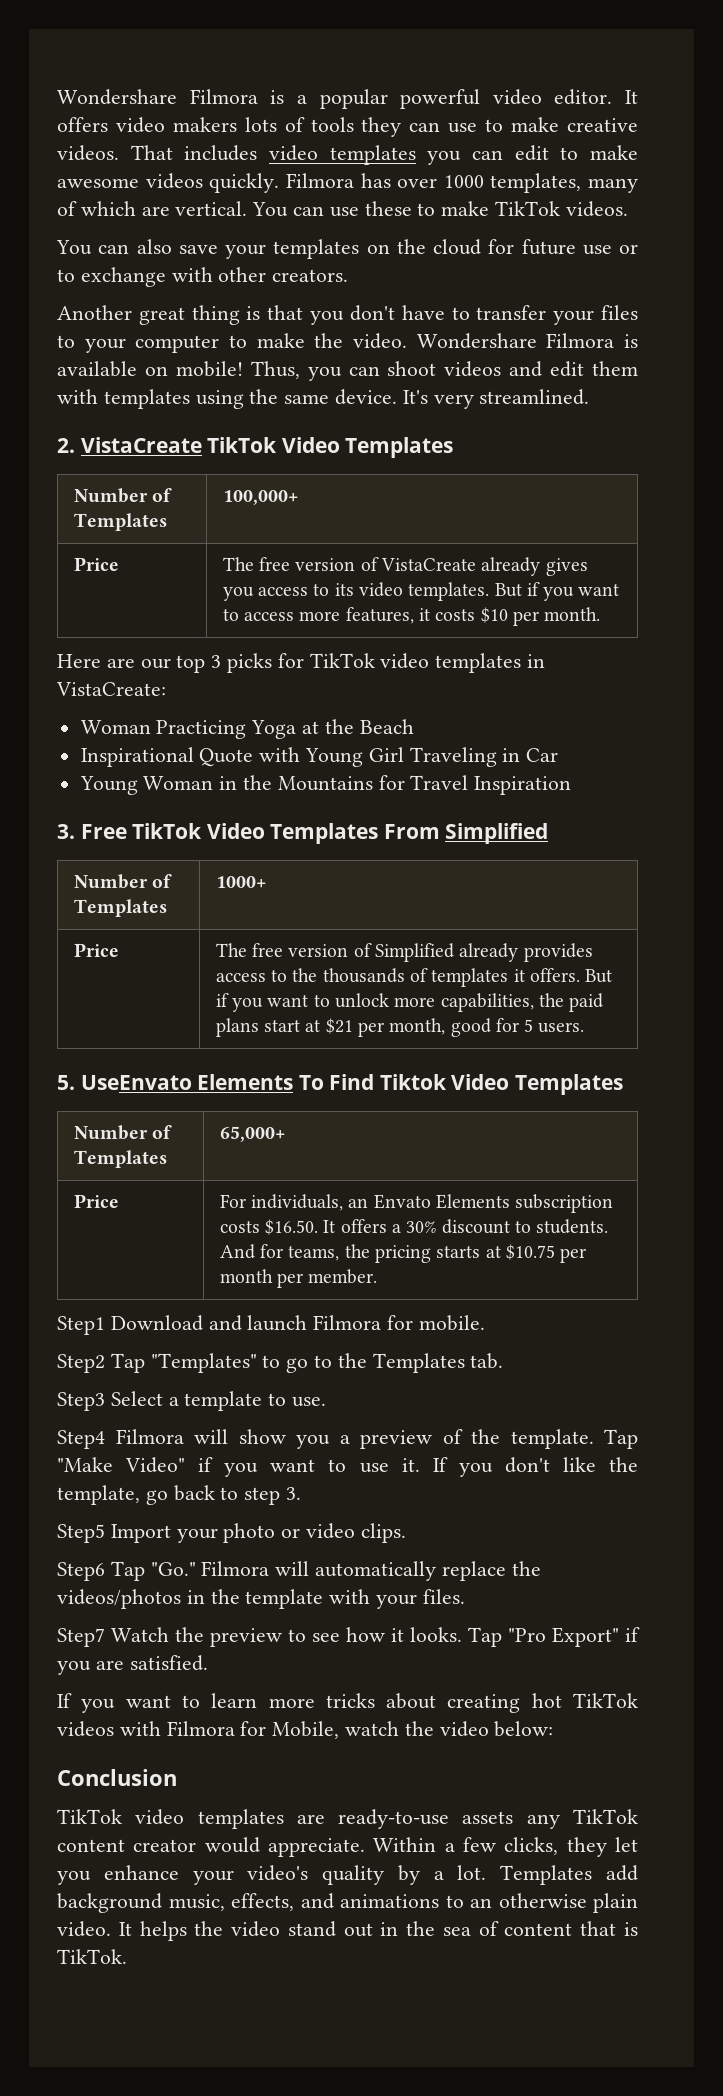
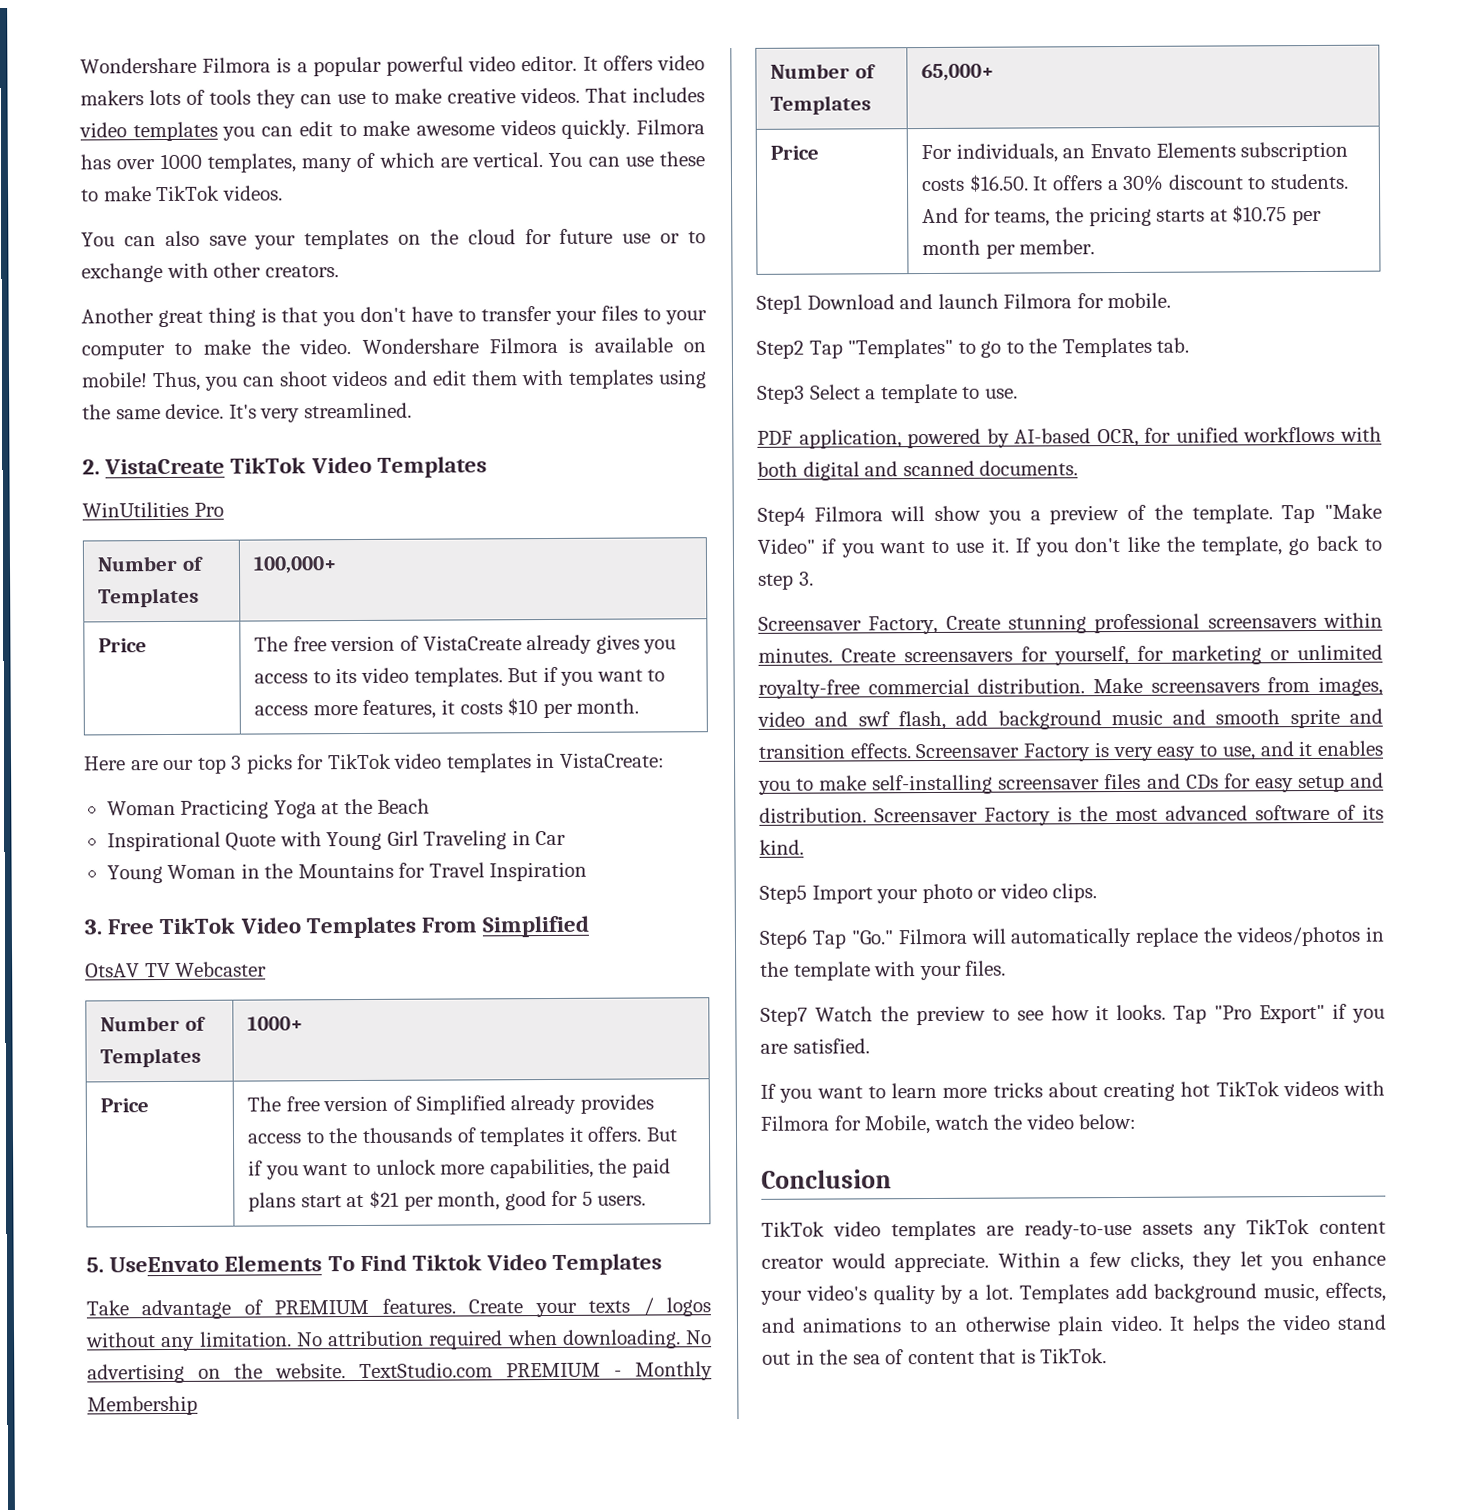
(454, 447) none -> [82,501,224,518] // WinUtilities Pro
(549, 833) none -> [85,961,268,978] // OtsAV TV Webcaster
(623, 1084) none -> [86,1297,712,1320] [86,1329,712,1352] [87,1361,713,1384] [87,1395,198,1416] // Take advantage of PREMIUM features. Create your texts / logos without any limitation. No attribution required when downloading. No advertising on the website. TextStudio.com PREMIUM - Monthly Membership
(327, 1402) none -> [757,426,1382,449] [757,460,1079,481] // PDF application, powered by AI-based OCR, for unified workflows with both digital and scanned documents.
(302, 1493) none -> [758,612,1383,635] [758,644,1383,666] [758,676,1383,699] [757,708,1383,731] [758,740,1385,762] [758,772,1384,795] [759,804,1384,826] [759,839,804,855] // Screensaver Factory, Create stunning professional screensavers within minutes. Create screensavers for yourself, for marketing or unlimited royalty-free commercial distribution. Make screensavers from images, video and swf flash, add background music and smooth sprite and transition effects. Screensaver Factory is very easy to use, and it enables you to make self-installing screensaver files and CDs for easy setup and distribution. Screensaver Factory is the most advanced software of its kind.

